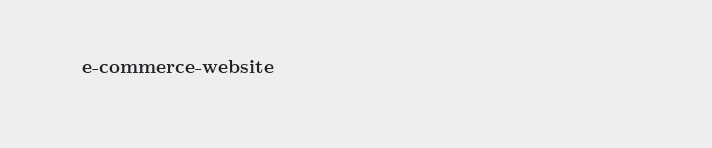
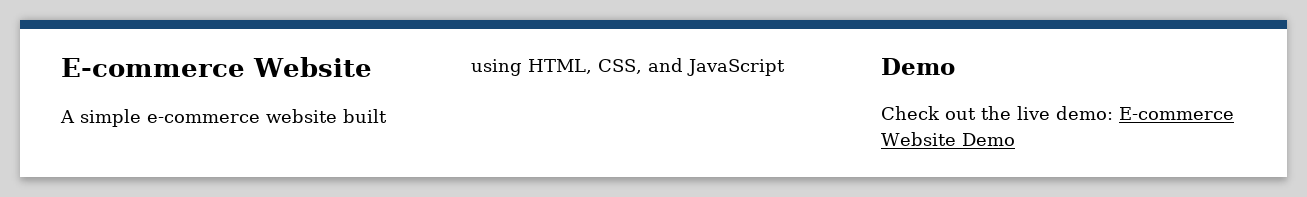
[82,60,274,73] e-commerce-website -> [61,57,372,77] [60,109,387,127] [471,58,785,76] [881,58,955,75] [881,106,1234,120] [881,132,1015,146] E-commerce Website // A simple e-commerce website built using HTML, CSS, and JavaScript // Demo // Check out the live demo: E-commerce Website Demo

